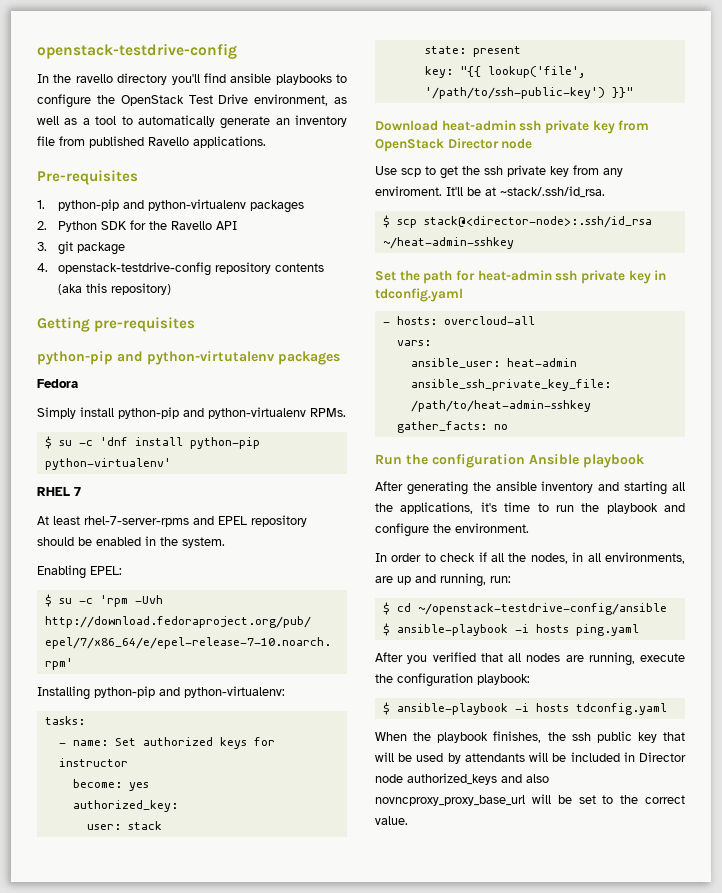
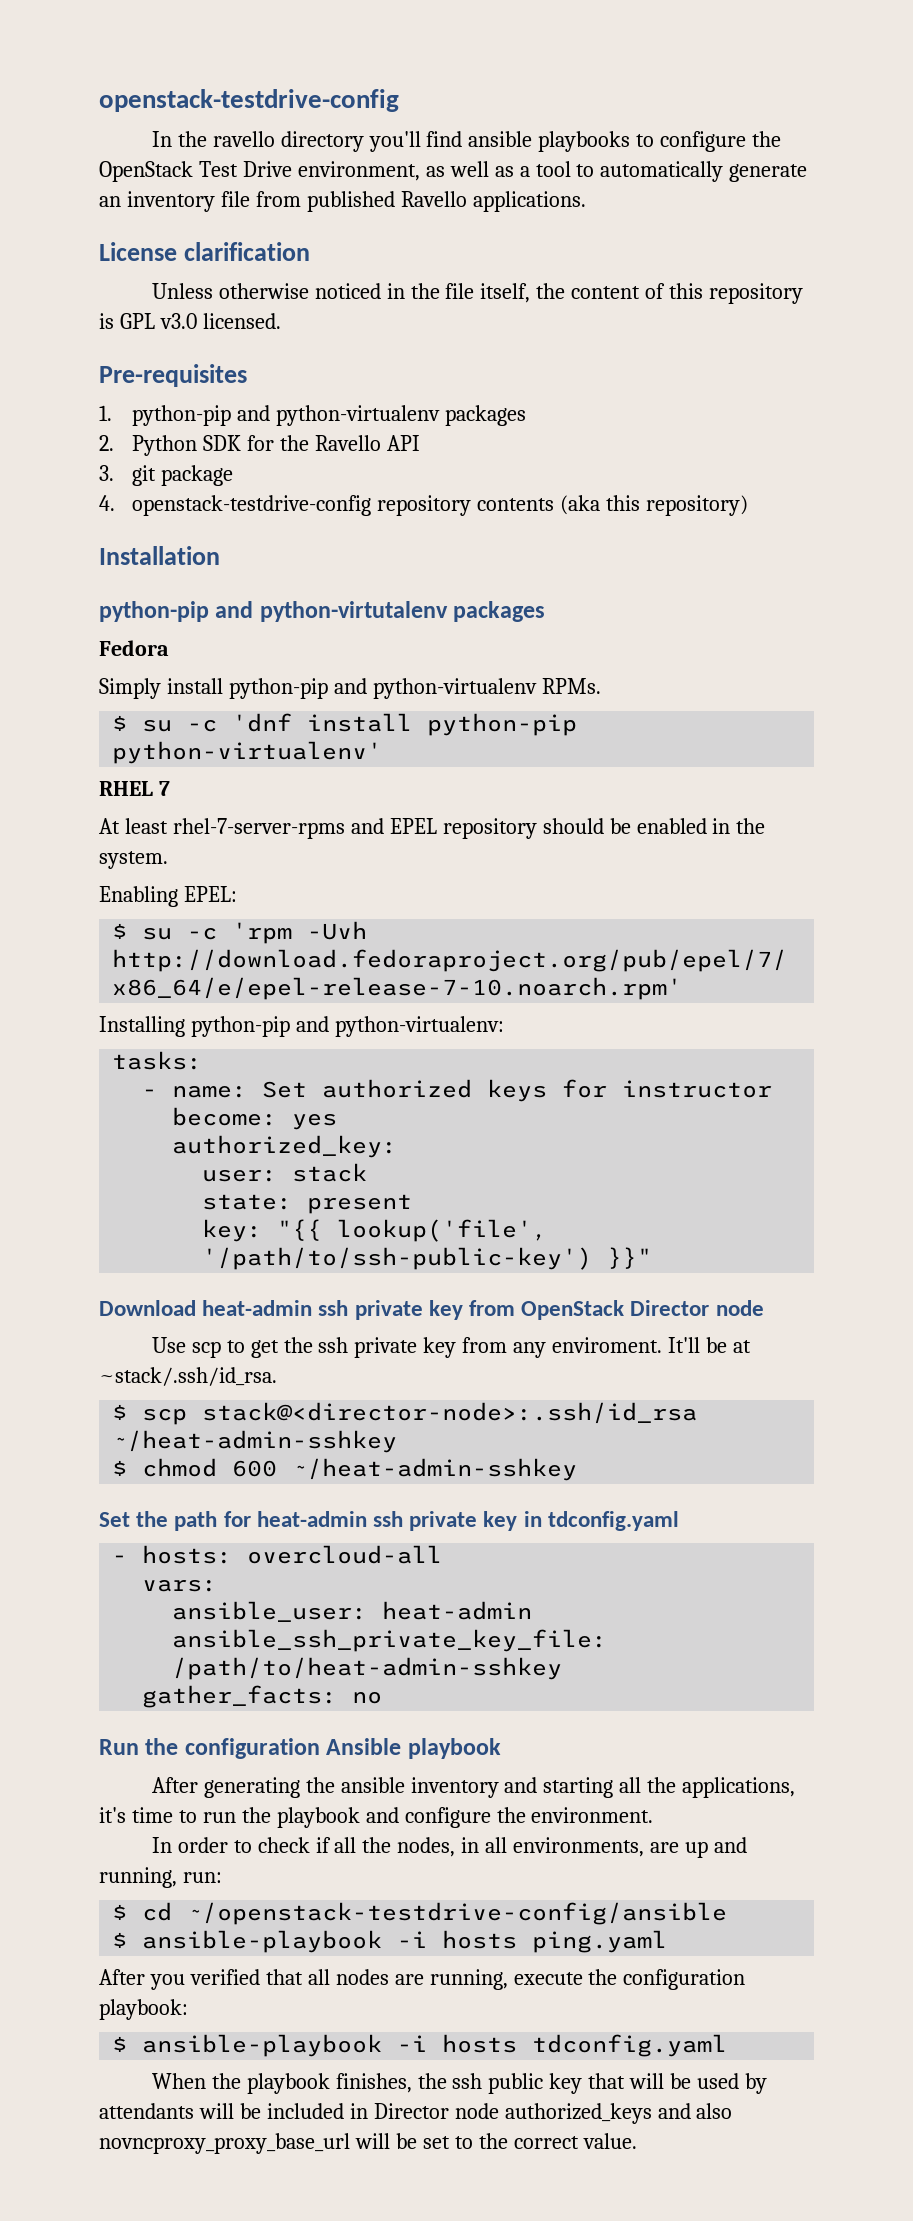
(266, 142) none -> [99,242,310,261] [151,283,804,304] [99,313,281,329] // License clarification // Unless otherwise noticed in the file itself, the content of this repository is GPL v3.0 licensed.
[37,317,196,332] Getting pre-requisites -> [99,546,220,565] Installation
(514, 243) none -> [112,1458,578,1481] // $ chmod 600 ~/heat-admin-sshkey

